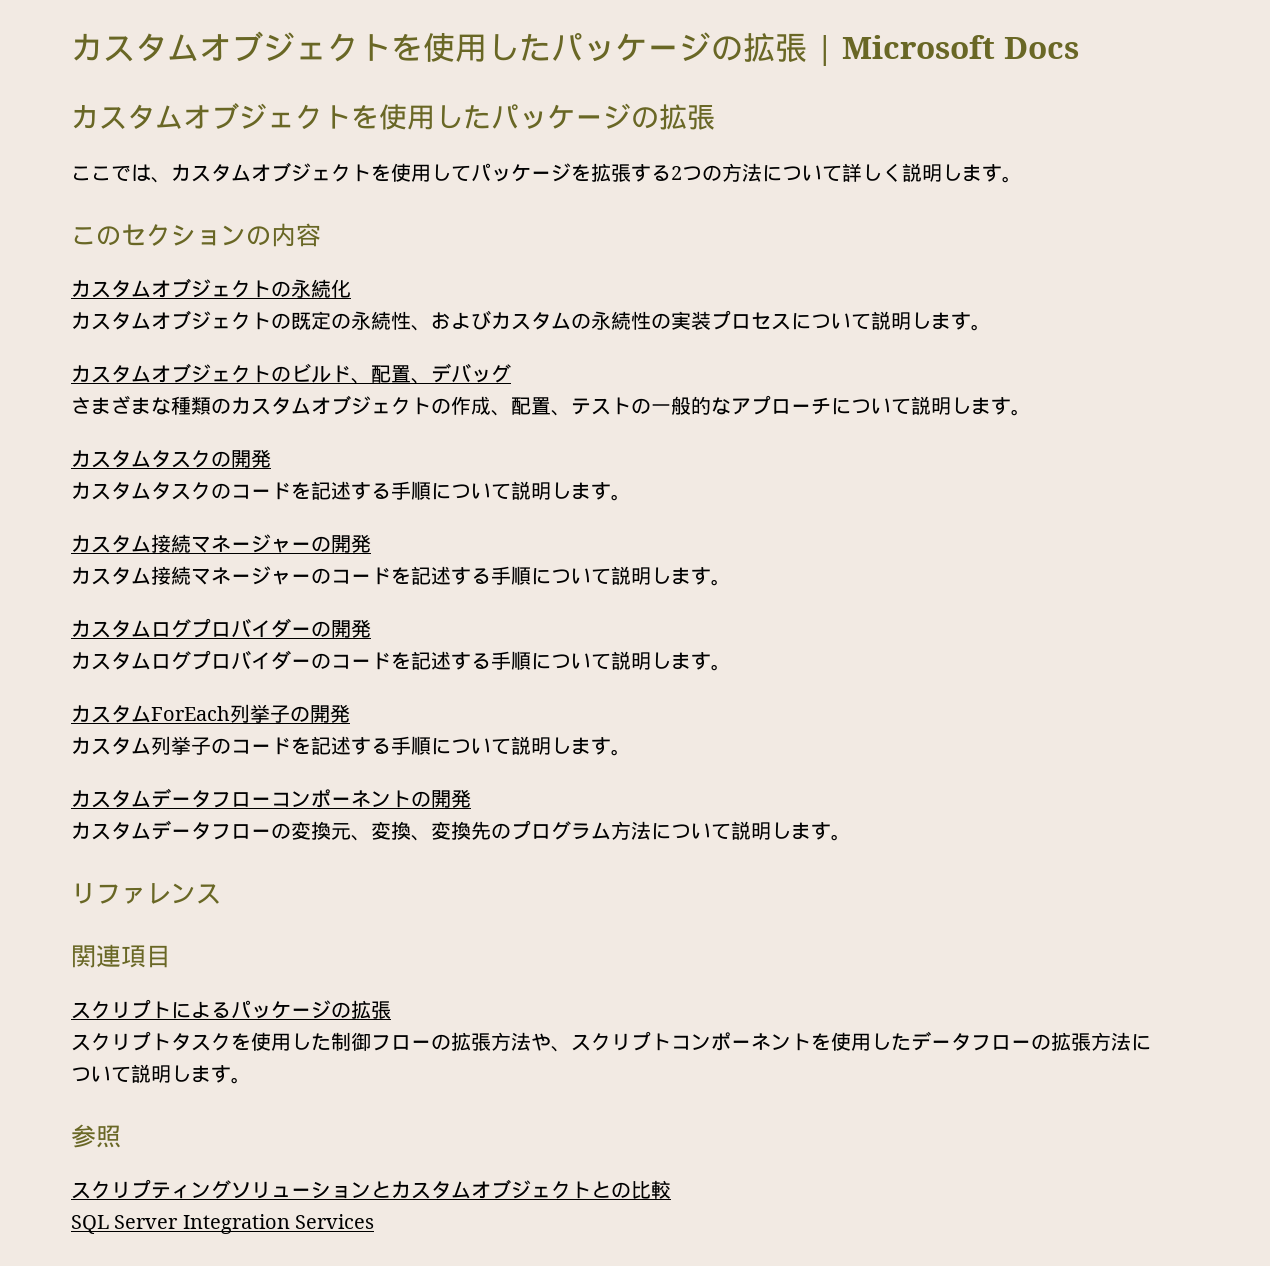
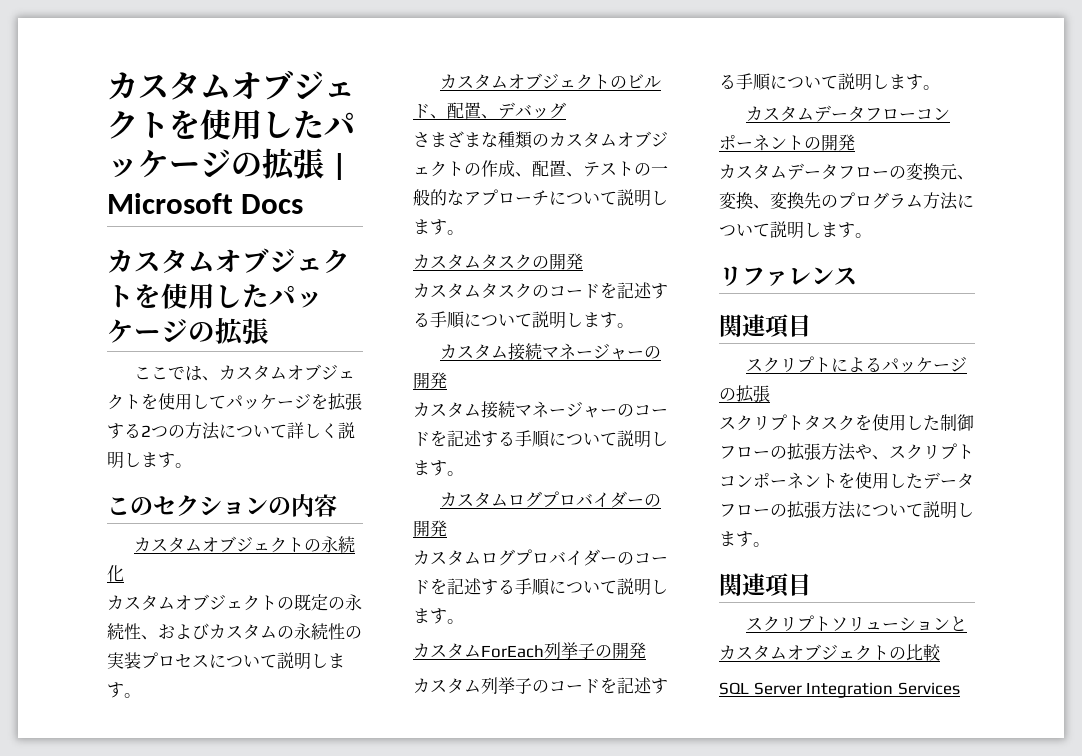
[71,1124,121,1148] [71,1179,231,1199] 参照 // スクリプティング -> [719,573,811,597] [745,615,831,632] 関連項目 // スクリプト
[591,1181,611,1198] と -> (889, 653) none

